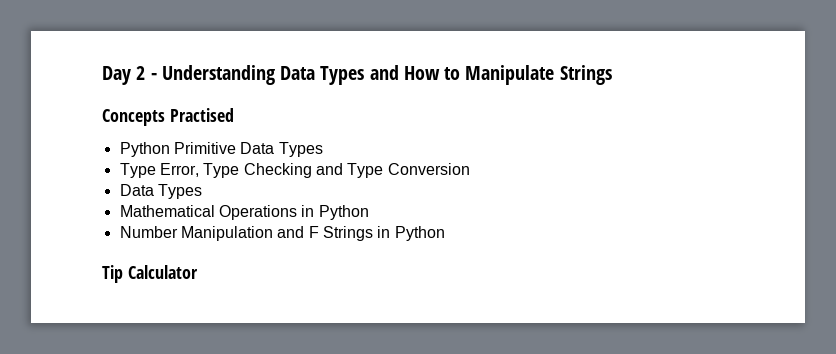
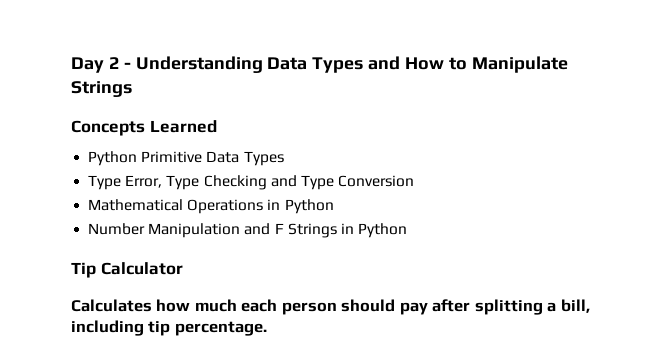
[169,108,234,122] Practised -> [149,120,217,133] Learned
[119,184,202,199] // Data Types -> (415, 181) none
(198, 272) none -> [71,299,590,315] [71,320,267,336] // Calculates how much each person should pay after splitting a bill, including tip percentage.

